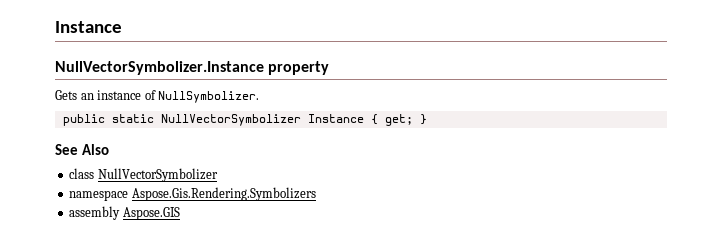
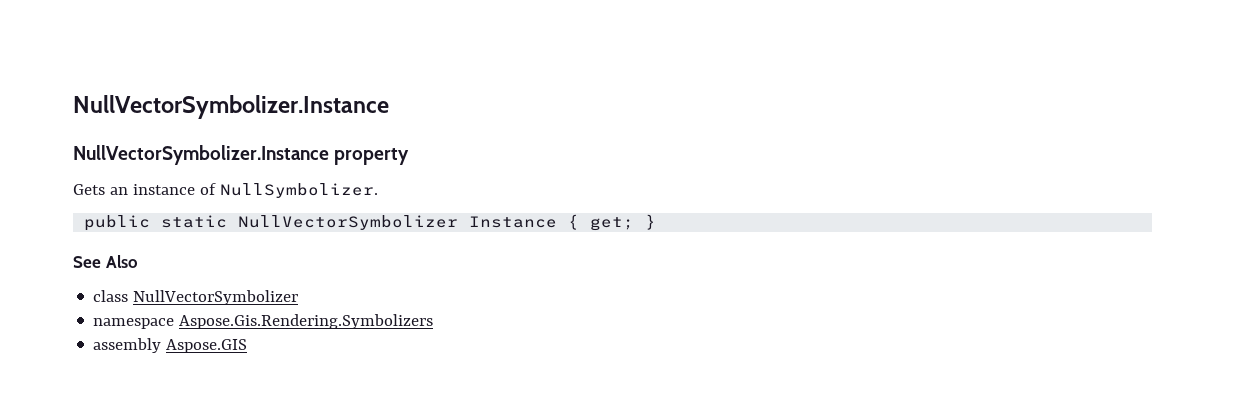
[55,21,122,33] Instance -> [73,95,389,119] NullVectorSymbolizer.Instance

